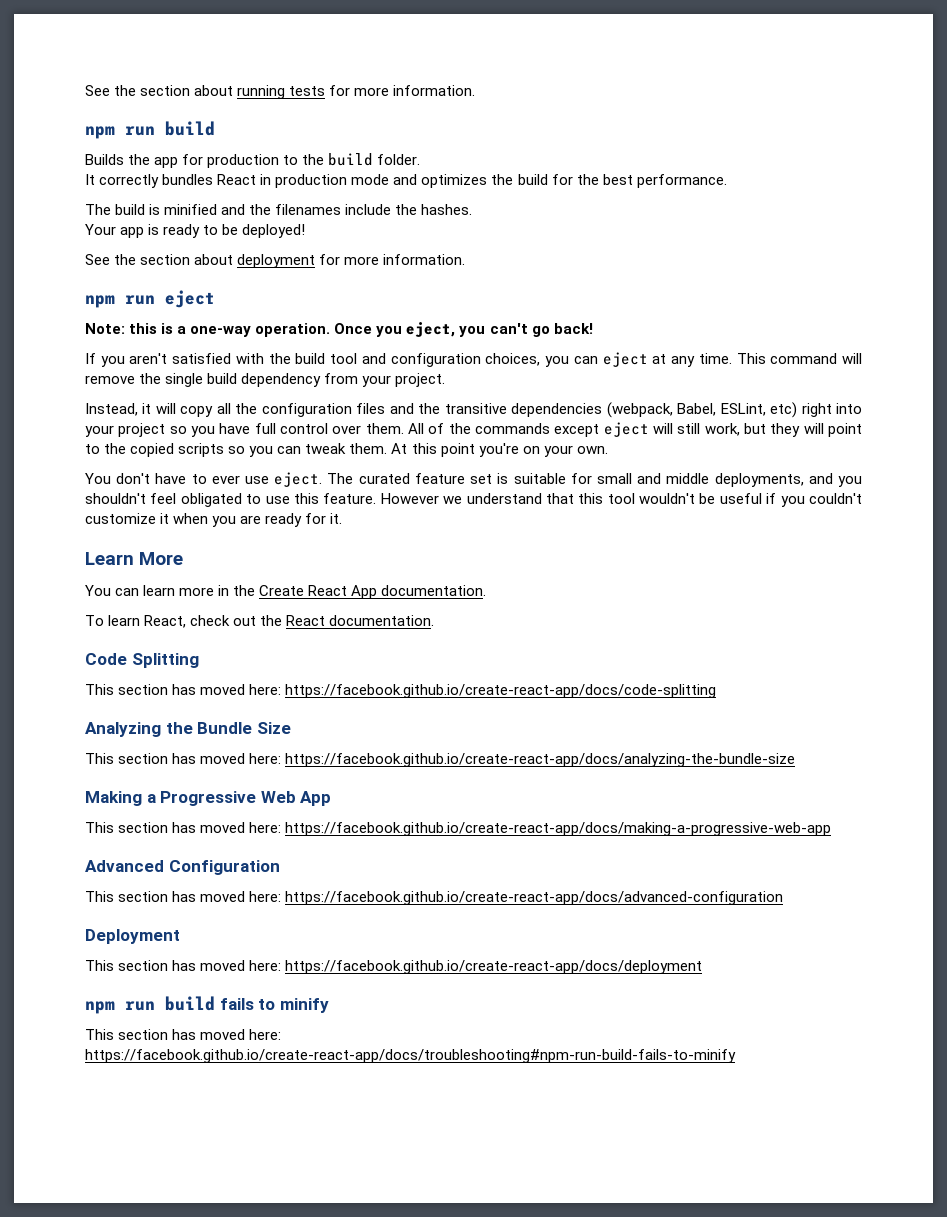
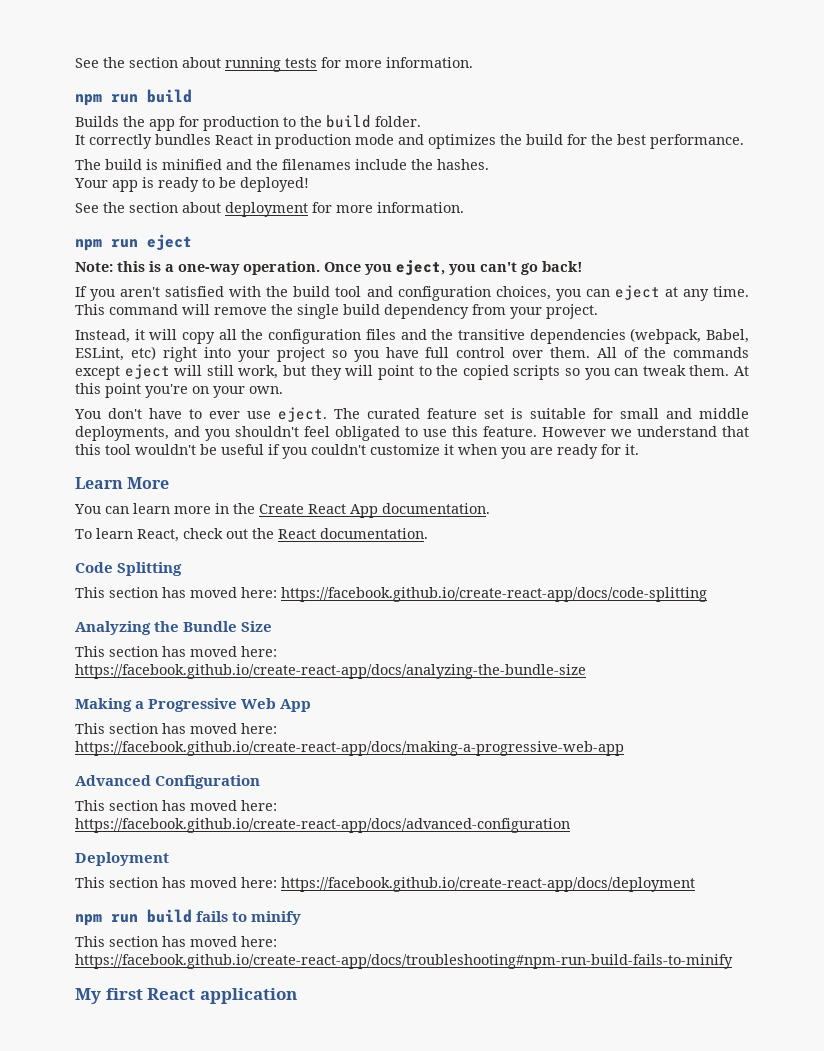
(736, 1056) none -> [75,988,297,1004] // My first React application

